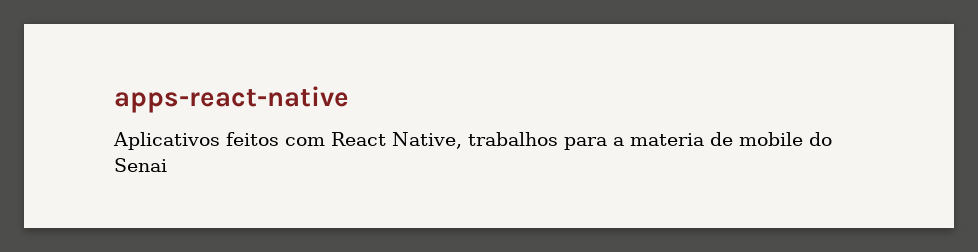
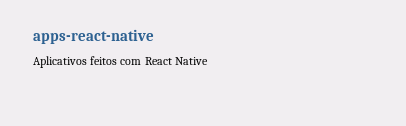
[392,132,832,150] [114,158,167,172] Native, trabalhos para a materia de mobile do Senai -> [174,57,208,65] Native

